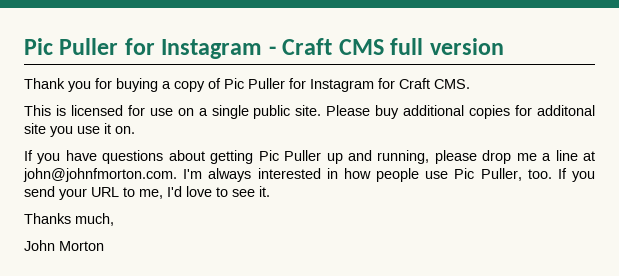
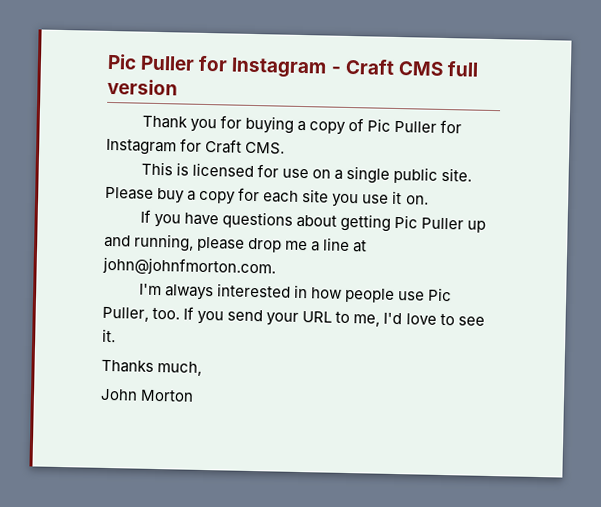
[403,105,595,119] additional copies for additonal -> [187,187,300,205] a copy for each
(177, 175) none -> (276, 266) //

